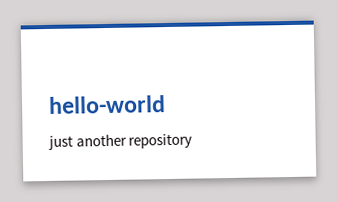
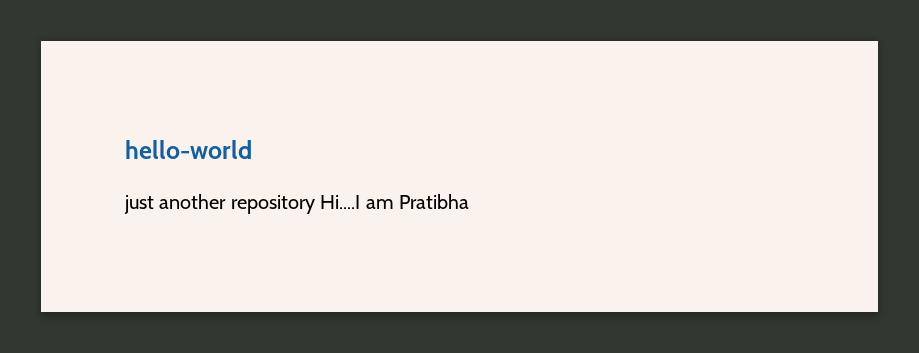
(193, 141) none -> [320,194,469,209] Hi....I am Pratibha

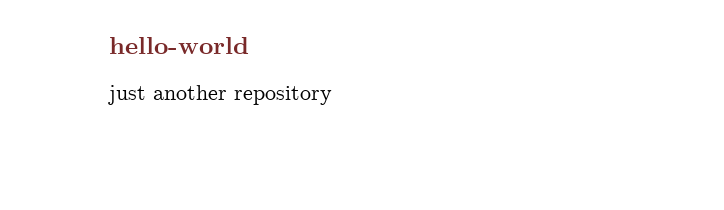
[320,194,469,209] Hi....I am Pratibha -> (332, 95) none

